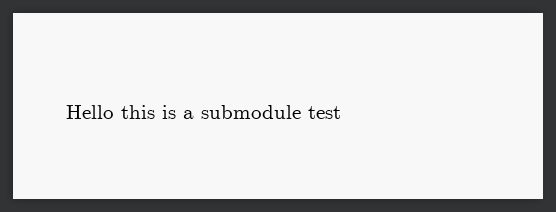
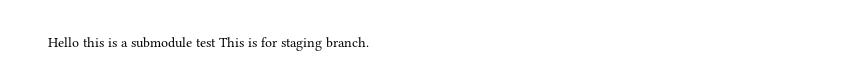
(341, 112) none -> [219,37,369,51] This is for staging branch.

